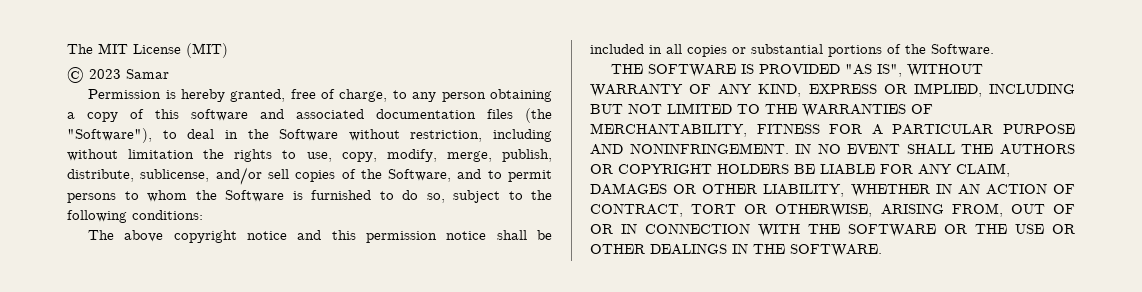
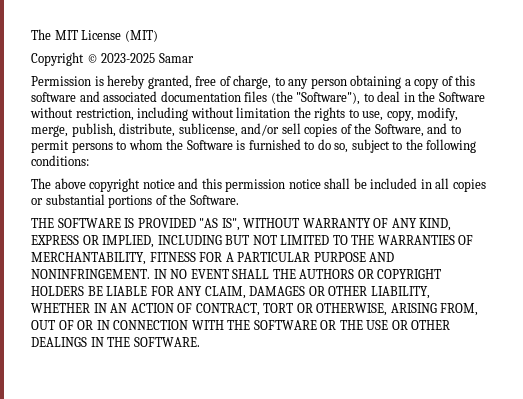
[67,67,121,83] © 2023 -> [31,52,156,66] Copyright © 2023-2025

